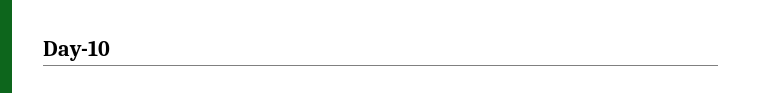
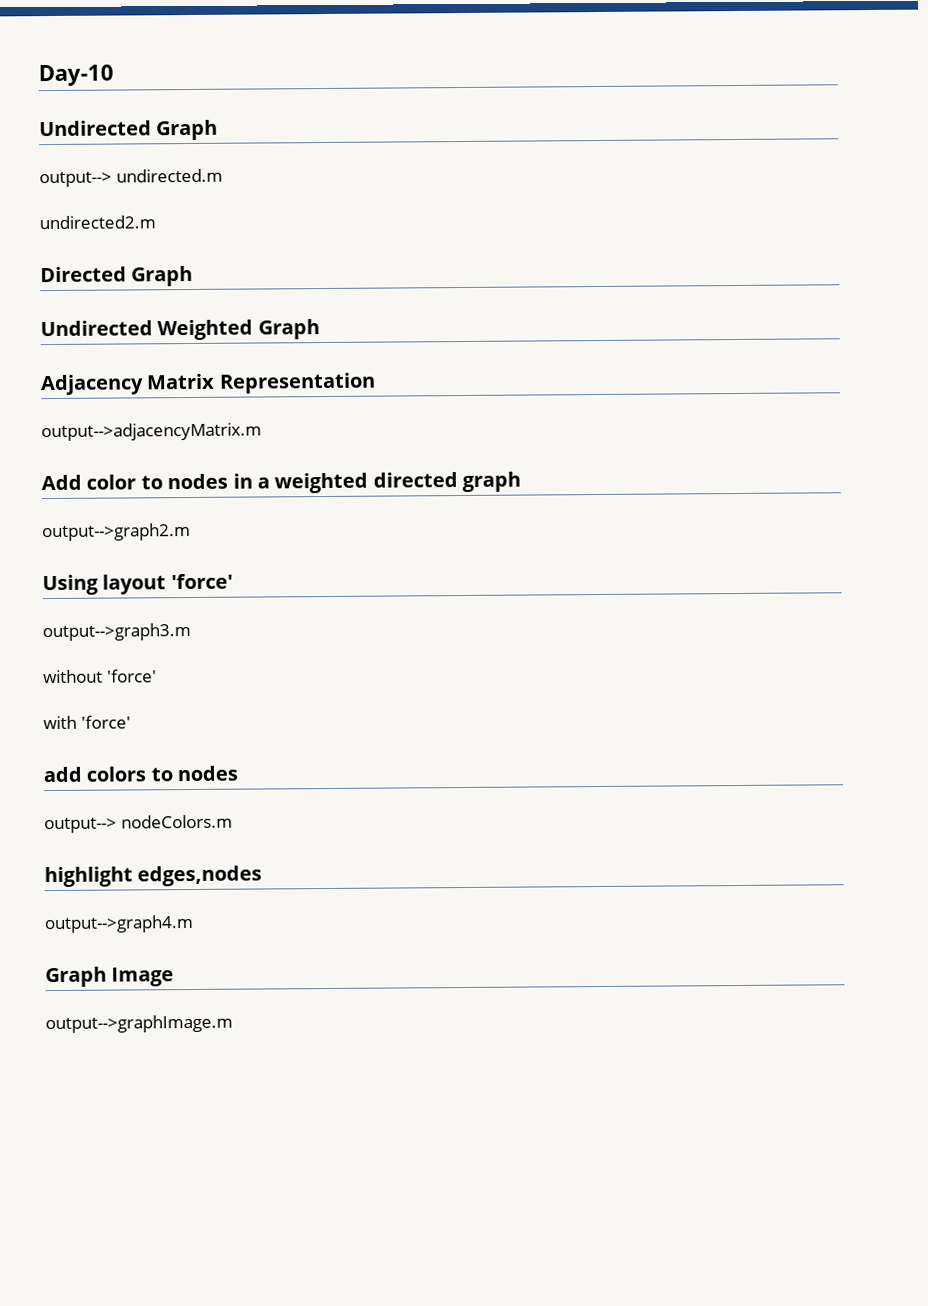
(110, 50) none -> [39,119,219,141] [39,168,223,188] [39,215,156,230] [40,265,194,287] [40,319,320,341] [40,372,376,396] [41,422,262,442] [41,471,522,494] [42,523,191,542] [42,573,233,596] [42,623,191,642] [43,669,157,684] [43,715,131,730] [43,765,239,783] [44,814,233,834] [44,865,263,888] [44,914,194,934] [45,966,175,988] [45,1014,233,1034] // Undirected Graph // output--> undirected.m // undirected2.m // Directed Graph // Undirected Weighted Graph // Adjacency Matrix Representation // output-->adjacencyMatrix.m // Add color to nodes in a weighted directed graph // output-->graph2.m // Using layout 'force' // output-->graph3.m // without 'force' // with 'force' // add colors to nodes // output--> nodeColors.m // highlight edges,nodes // output-->graph4.m // Graph Image // output-->graphImage.m

